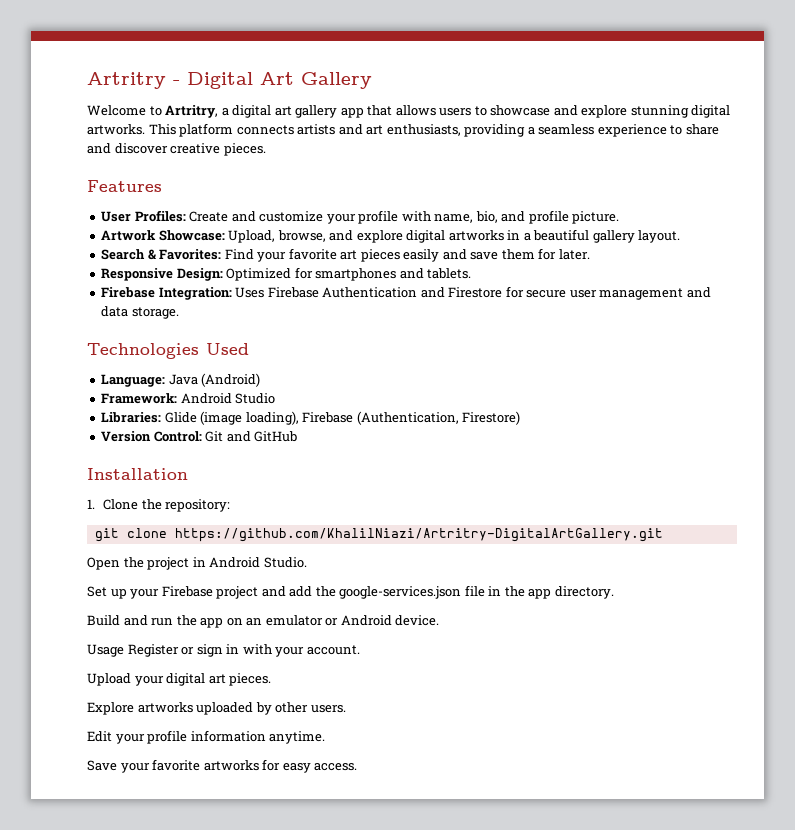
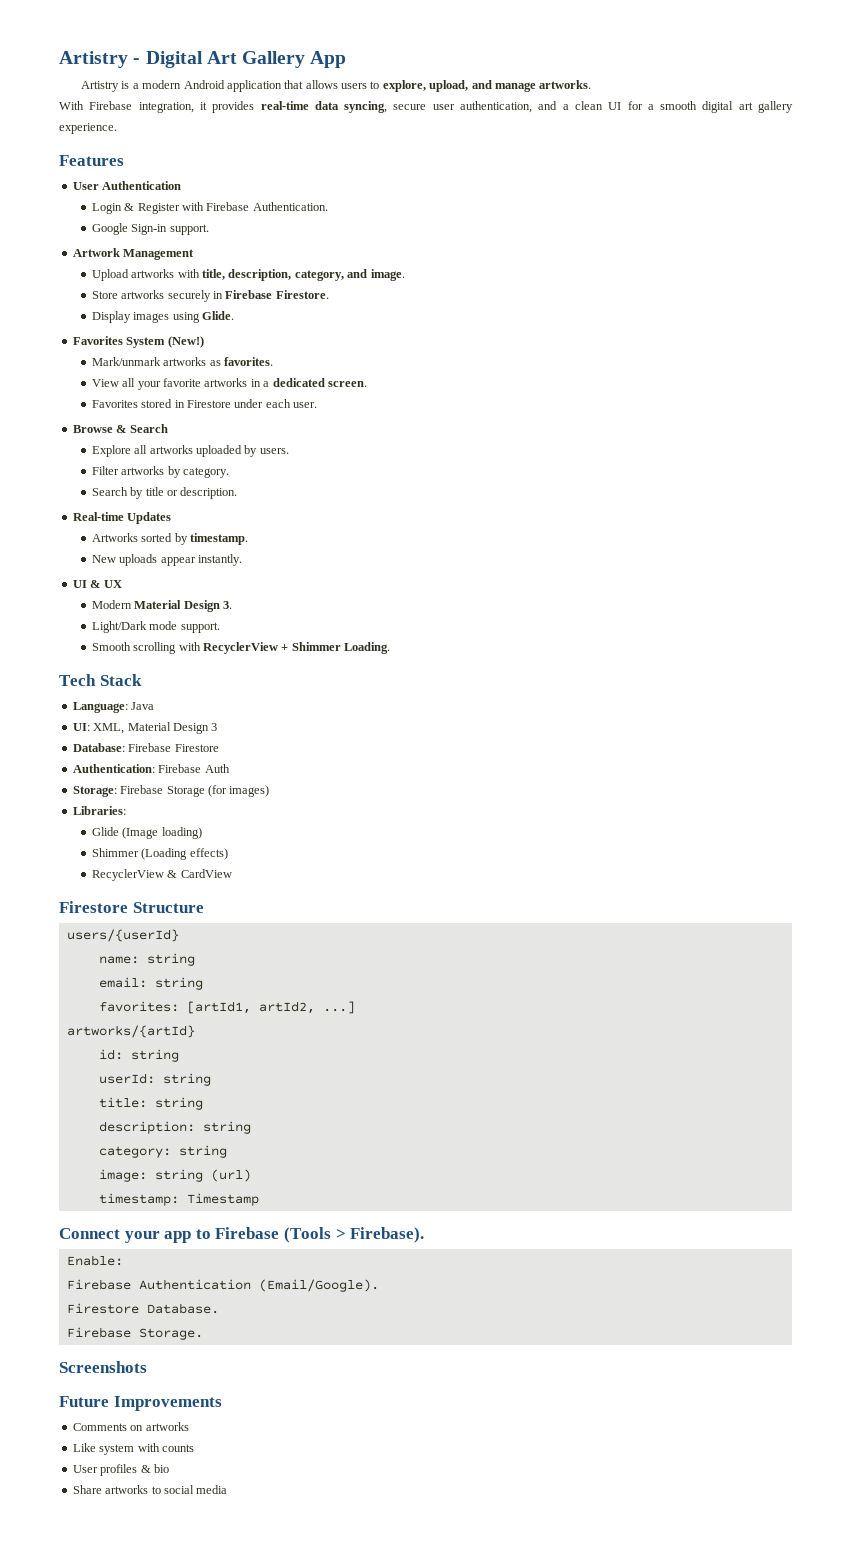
[87,72,166,89] Artritry -> [59,51,128,68] Artistry
[87,105,731,118] [87,123,719,137] [87,143,266,156] [87,180,162,192] [101,210,620,224] [101,229,681,243] [101,248,590,262] [101,267,472,281] [101,286,711,300] [101,306,179,319] [87,343,249,359] [101,373,261,387] [101,393,276,404] [101,411,521,425] [101,431,298,442] [87,468,188,480] [87,499,231,512] [94,528,663,542] [87,557,307,570] [87,585,614,599] [87,615,440,628] [87,644,360,657] [87,673,272,686] [87,702,346,715] [87,730,326,744] [87,759,358,773] // Welcome to Artritry, a digital art gallery app that allows users to showcase and explore stunning digital artworks. This platform connects artists and art enthusiasts, providing a seamless experience to share and discover creative pieces. // Features // User Profiles: Create and customize your profile with name, bio, and profile picture. // Artwork Showcase: Upload, browse, and explore digital artworks in a beautiful gallery layout. // Search & Favorites: Find your favorite art pieces easily and save them for later. // Responsive Design: Optimized for smartphones and tablets. // Firebase Integration: Uses Firebase Authentication and Firestore for secure user management and data storage. // Technologies Used // Language: Java (Android) // Framework: Android Studio // Libraries: Glide (image loading), Firebase (Authentication, Firestore) // Version Control: Git and GitHub // Installation // 1. Clone the repository: // git clone https://github.com/KhalilNiazi/Artritry-DigitalArtGallery.git // Open the project in Android Studio. // Set up your Firebase project and add the google-services.json file in the app directory. // Build and run the app on an emulator or Android device. // Usage Register or sign in with your account. // Upload your digital art pieces. // Explore artworks uploaded by other users. // Edit your profile information anytime. // Save your favorite artworks for easy access. -> [310,51,347,68] [81,80,592,92] [59,101,793,113] [59,123,117,134] [59,155,124,166] [72,181,182,190] [91,202,328,214] [91,223,209,235] [72,248,195,260] [91,269,405,281] [91,290,329,302] [91,311,235,323] [72,336,204,348] [91,357,274,366] [91,378,367,390] [91,399,318,408] [72,424,168,433] [91,445,289,457] [91,466,230,478] [91,487,238,499] [72,512,172,524] [91,533,249,545] [91,554,243,566] [72,580,122,588] [91,600,233,612] [91,621,220,633] [91,642,391,654] [59,674,142,686] [72,702,155,713] [72,722,218,734] [72,743,219,752] [72,764,230,773] [72,785,270,797] [72,806,126,815] [91,827,202,839] [91,848,228,860] [91,869,232,881] [59,901,204,913] [66,929,179,942] [98,953,195,966] [98,977,203,990] [98,1001,355,1014] [66,1025,195,1038] [98,1049,179,1062] [98,1073,211,1086] [98,1097,203,1110] [98,1121,251,1134] [98,1145,227,1158] [98,1169,251,1182] [98,1193,259,1206] [59,1227,425,1243] [66,1255,123,1266] [66,1279,379,1292] [66,1303,219,1314] [66,1327,203,1340] [59,1361,147,1373] [59,1396,222,1411] [72,1422,189,1431] [72,1443,194,1455] [72,1464,169,1476] [72,1485,228,1494] App // Artistry is a modern Android application that allows users to explore, upload, and manage artworks. // With Firebase integration, it provides real-time data syncing, secure user authentication, and a clean UI for a smooth digital art gallery experience. // Features // User Authentication // Login & Register with Firebase Authentication. // Google Sign-in support. // Artwork Management // Upload artworks with title, description, category, and image. // Store artworks securely in Firebase Firestore. // Display images using Glide. // Favorites System (New!) // Mark/unmark artworks as favorites. // View all your favorite artworks in a dedicated screen. // Favorites stored in Firestore under each user. // Browse & Search // Explore all artworks uploaded by users. // Filter artworks by category. // Search by title or description. // Real-time Updates // Artworks sorted by timestamp. // New uploads appear instantly. // UI & UX // Modern Material Design 3. // Light/Dark mode support. // Smooth scrolling with RecyclerView + Shimmer Loading. // Tech Stack // Language: Java // UI: XML, Material Design 3 // Database: Firebase Firestore // Authentication: Firebase Auth // Storage: Firebase Storage (for images) // Libraries: // Glide (Image loading) // Shimmer (Loading effects) // RecyclerView & CardView // Firestore Structure // users/{userId} // name: string // email: string // favorites: [artId1, artId2, ...] // artworks/{artId} // id: string // userId: string // title: string // description: string // category: string // image: string (url) // timestamp: Timestamp // Connect your app to Firebase (Tools > Firebase). // Enable: // Firebase Authentication (Email/Google). // Firestore Database. // Firebase Storage. // Screenshots // Future Improvements // Comments on artworks // Like system with counts // User profiles & bio // Share artworks to social media

